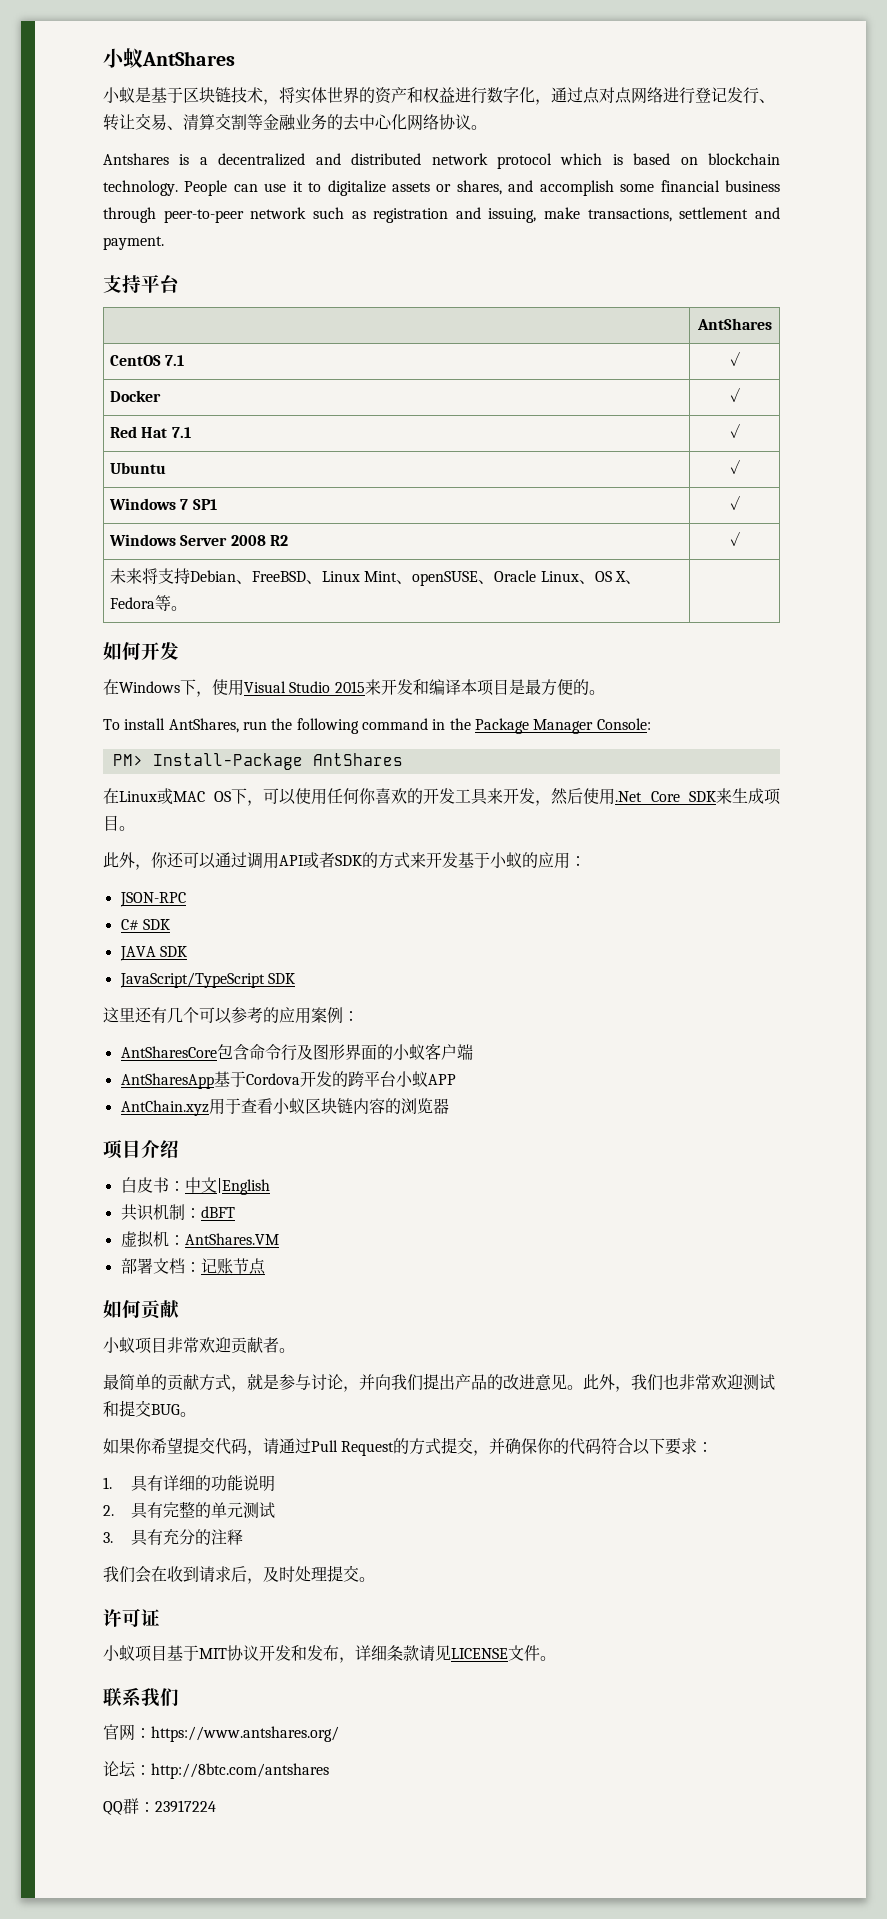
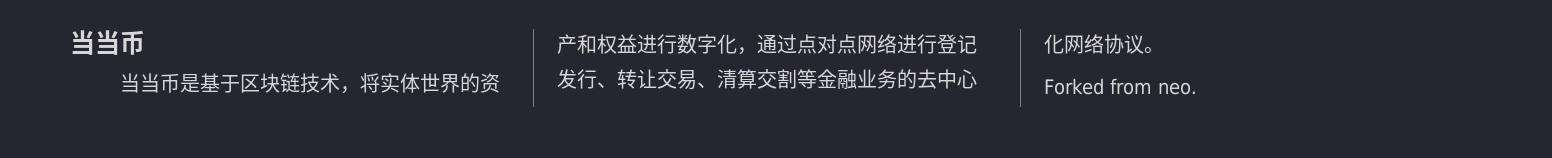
[103,48,235,69] [103,87,135,104] 小蚁AntShares // 小蚁 -> [70,30,145,55] [119,73,180,93] 当当币 // 当当币
[103,153,780,169] [103,180,781,196] [103,207,780,223] [103,236,164,250] [103,274,180,293] [696,318,772,330] [110,355,185,366] [729,351,740,366] [110,390,162,402] [729,387,740,402] [110,426,191,438] [729,423,740,438] [110,462,167,474] [729,459,740,474] [109,498,217,510] [729,495,740,510] [109,534,289,546] [729,531,740,546] [110,568,642,586] [110,595,188,611] [103,642,179,660] [103,679,605,697] [103,718,651,734] [112,753,403,770] [103,788,781,806] [103,815,135,831] [103,852,586,870] [119,892,186,907] [120,919,170,930] [119,946,187,961] [119,972,295,988] [103,1007,359,1024] [120,1043,473,1061] [120,1071,456,1089] [120,1098,449,1116] [103,1140,179,1159] [120,1177,270,1195] [120,1204,235,1221] [120,1230,279,1248] [120,1258,266,1275] [103,1300,180,1320] [103,1337,295,1354] [103,1373,775,1392] [103,1400,196,1417] [103,1437,714,1456] [103,1475,275,1492] [103,1501,275,1519] [103,1529,243,1546] [103,1565,375,1584] [103,1608,160,1627] [103,1645,556,1663] [103,1687,179,1707] [103,1724,339,1742] [103,1761,329,1779] [103,1798,216,1815] Antshares is a decentralized and distributed network protocol which is based on blockchain technology. People can use it to digitalize assets or shares, and accomplish some financial business through peer-to-peer network such as registration and issuing, make transactions, settlement and payment. // 支持平台 // | AntShares // CentOS 7.1 | ✓ // Docker | ✓ // Red Hat 7.1 | ✓ // Ubuntu | ✓ // Windows 7 SP1 | ✓ // Windows Server 2008 R2 | ✓ // 未来将支持Debian、FreeBSD、Linux Mint、openSUSE、Oracle Linux、OS X、Fedora等。 | // 如何开发 // 在Windows下，使用Visual Studio 2015来开发和编译本项目是最方便的。 // To install AntShares, run the following command in the Package Manager Console: // PM> Install-Package AntShares // 在Linux或MAC OS下，可以使用任何你喜欢的开发工具来开发，然后使用.Net Core SDK来生成项目。 // 此外，你还可以通过调用API或者SDK的方式来开发基于小蚁的应用： // JSON-RPC // C# SDK // JAVA SDK // JavaScript/TypeScript SDK // 这里还有几个可以参考的应用案例： // AntSharesCore包含命令行及图形界面的小蚁客户端 // AntSharesApp基于Cordova开发的跨平台小蚁APP // AntChain.xyz用于查看小蚁区块链内容的浏览器 // 项目介绍 // 白皮书：中文|English // 共识机制：dBFT // 虚拟机：AntShares.VM // 部署文档：记账节点 // 如何贡献 // 小蚁项目非常欢迎贡献者。 // 最简单的贡献方式，就是参与讨论，并向我们提出产品的改进意见。此外，我们也非常欢迎测试和提交BUG。 // 如果你希望提交代码，请通过Pull Request的方式提交，并确保你的代码符合以下要求： // 1.具有详细的功能说明 // 2.具有完整的单元测试 // 3.具有充分的注释 // 我们会在收到请求后，及时处理提交。 // 许可证 // 小蚁项目基于MIT协议开发和发布，详细条款请见LICENSE文件。 // 联系我们 // 官网：https://www.antshares.org/ // 论坛：http://8btc.com/antshares // QQ群：23917224 -> [1044,78,1197,95] Forked from neo.

